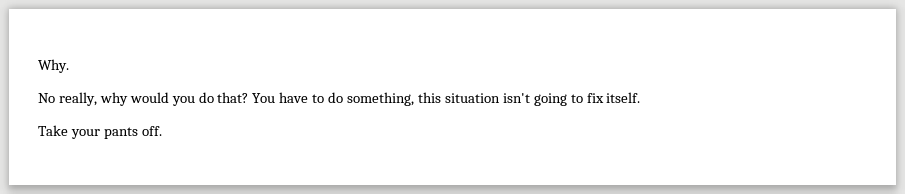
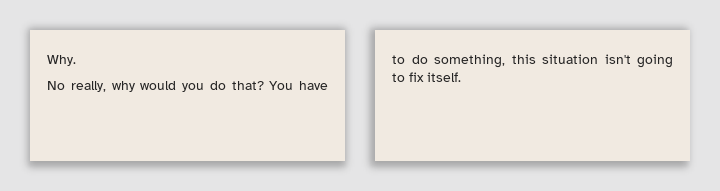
[38,125,162,139] // Take your pants off. -> (461, 77) none

